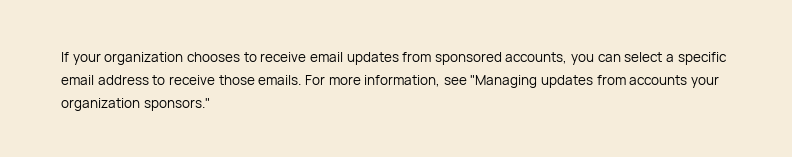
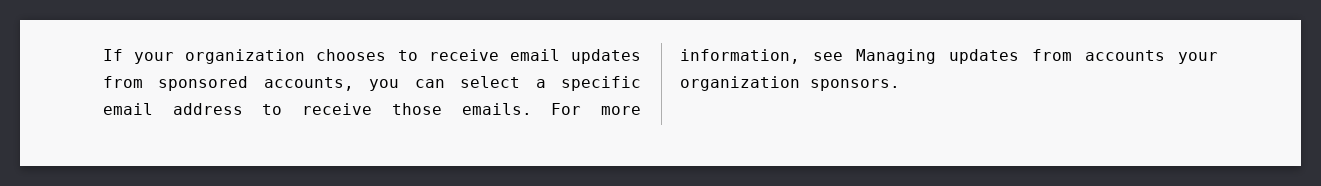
[470,75,538,88] "Managing -> [856,49,936,64] Managing
[143,98,210,111] sponsors." -> [810,79,900,91] sponsors.

